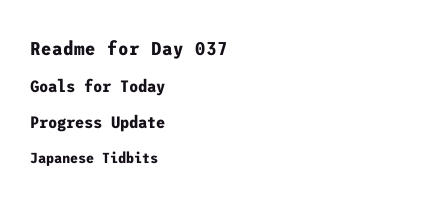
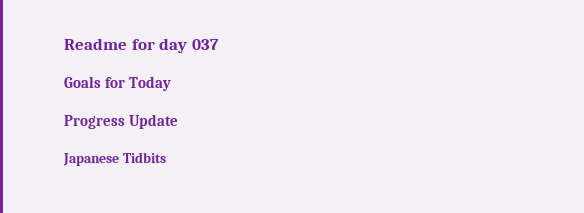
[151,42,184,59] Day -> [159,38,188,53] day

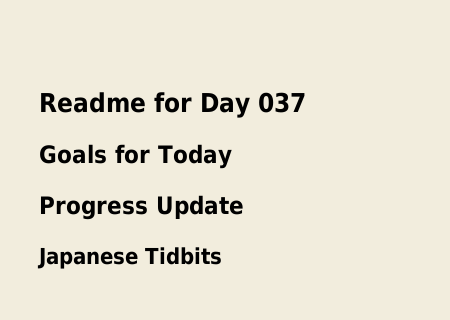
[159,38,188,53] day -> [200,93,250,118] Day

